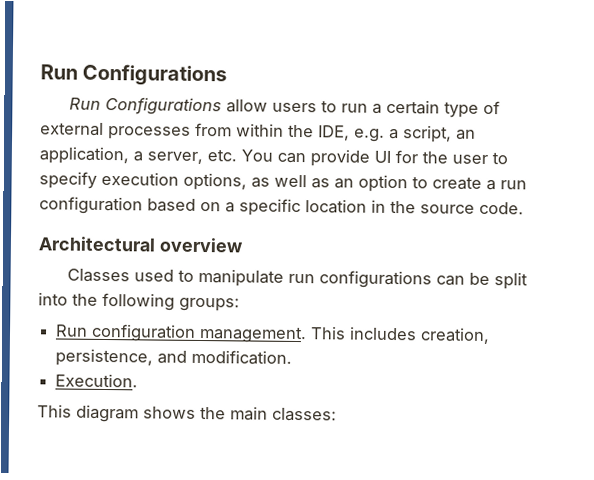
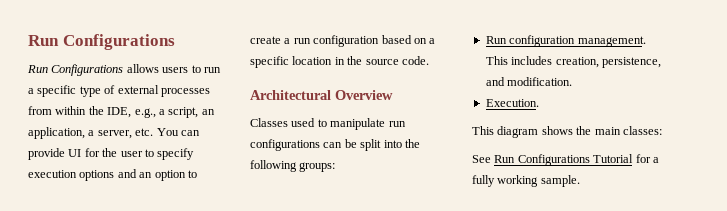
[225,99,268,113] allow -> [126,64,159,73] allows
[385,99,440,115] certain -> [37,85,77,97] specific
[354,128,385,142] e.g. -> [134,108,156,118] e.g.,
[183,172,330,191] options, as well as -> [79,169,137,181] options and
[158,237,244,253] overview -> [335,90,393,100] Overview
(337, 414) none -> [472,154,659,166] [472,175,580,187] // See Run Configurations Tutorial for a fully working sample.

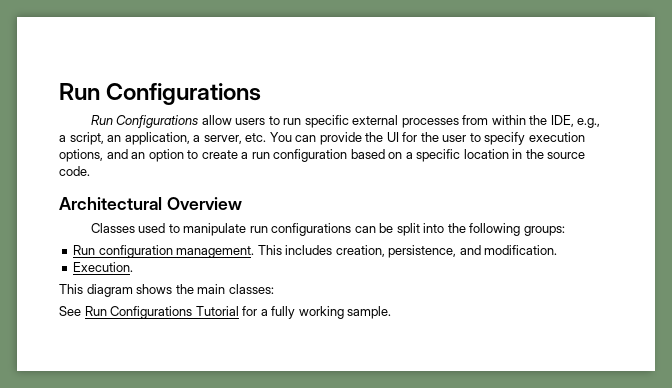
[126,64,159,73] allows -> [201,115,232,125] allow
[28,85,116,97] a specific type of -> [304,115,349,128] specific
(65, 154) none -> [365,132,384,142] the
[79,170,115,181] options -> [59,149,103,162] options,

